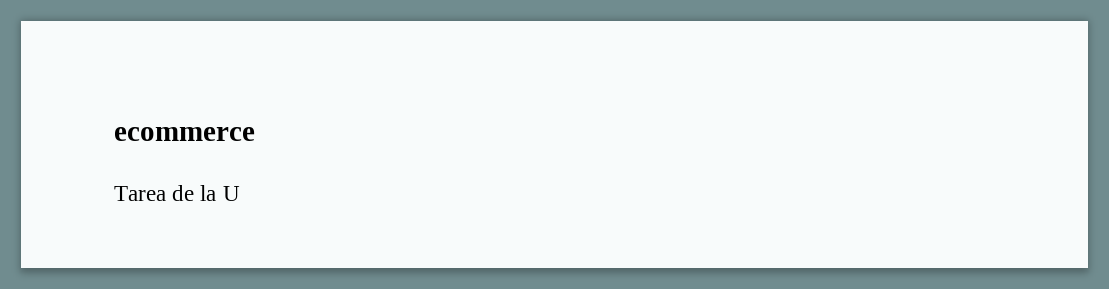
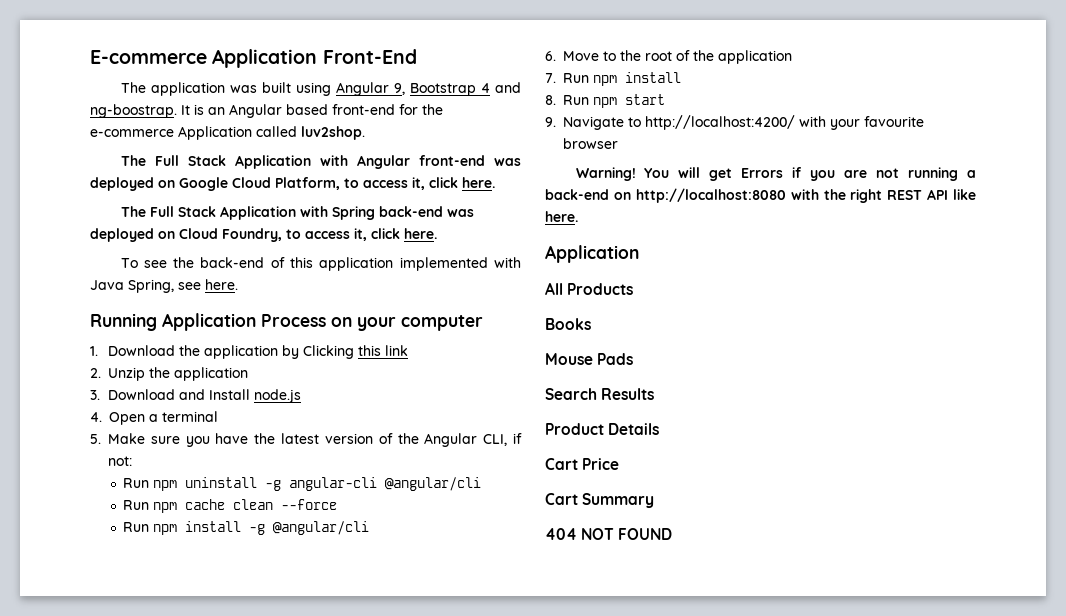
[114,127,255,141] [114,185,240,201] ecommerce // Tarea de la U -> [90,49,417,68] [120,82,521,96] [90,104,443,118] [90,126,365,140] [120,155,521,169] [90,177,495,191] [120,206,474,220] [90,228,437,242] [120,257,521,271] [90,279,238,293] [90,313,483,331] [90,345,409,359] [90,367,249,381] [90,389,302,403] [90,411,218,425] [90,433,523,447] [108,456,133,466] [123,477,482,491] [123,499,338,513] [123,521,370,535] [545,50,793,64] [545,72,682,86] [545,94,666,108] [545,115,925,130] [563,138,619,149] [575,167,976,181] [545,188,976,203] [545,211,578,222] [545,245,639,263] [545,282,634,295] [545,318,591,330] [545,353,634,365] [545,388,655,400] [545,423,660,435] [545,458,620,470] [545,493,655,508] [545,528,673,540] E-commerce Application Front-End // The application was built using Angular 9, Bootstrap 4 and ng-boostrap. It is an Angular based front-end for the e-commerce Application called luv2shop. // The Full Stack Application with Angular front-end was deployed on Google Cloud Platform, to access it, click here. // The Full Stack Application with Spring back-end was deployed on Cloud Foundry, to access it, click here. // To see the back-end of this application implemented with Java Spring, see here. // Running Application Process on your computer // 1. Download the application by Clicking this link // 2. Unzip the application // 3. Download and Install node.js // 4. Open a terminal // 5. Make sure you have the latest version of the Angular CLI, if not: // Run npm uninstall -g angular-cli @angular/cli // Run npm cache clean --force // Run npm install -g @angular/cli // 6. Move to the root of the application // 7. Run npm install // 8. Run npm start // 9. Navigate to http://localhost:4200/ with your favourite browser // Warning! You will get Errors if you are not running a back-end on http://localhost:8080 with the right REST API like here. // Application // All Products // Books // Mouse Pads // Search Results // Product Details // Cart Price // Cart Summary // 404 NOT FOUND

